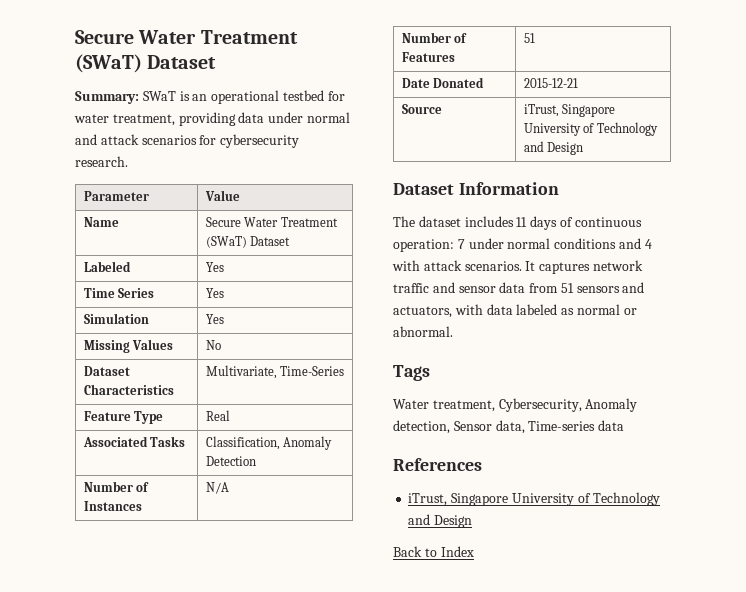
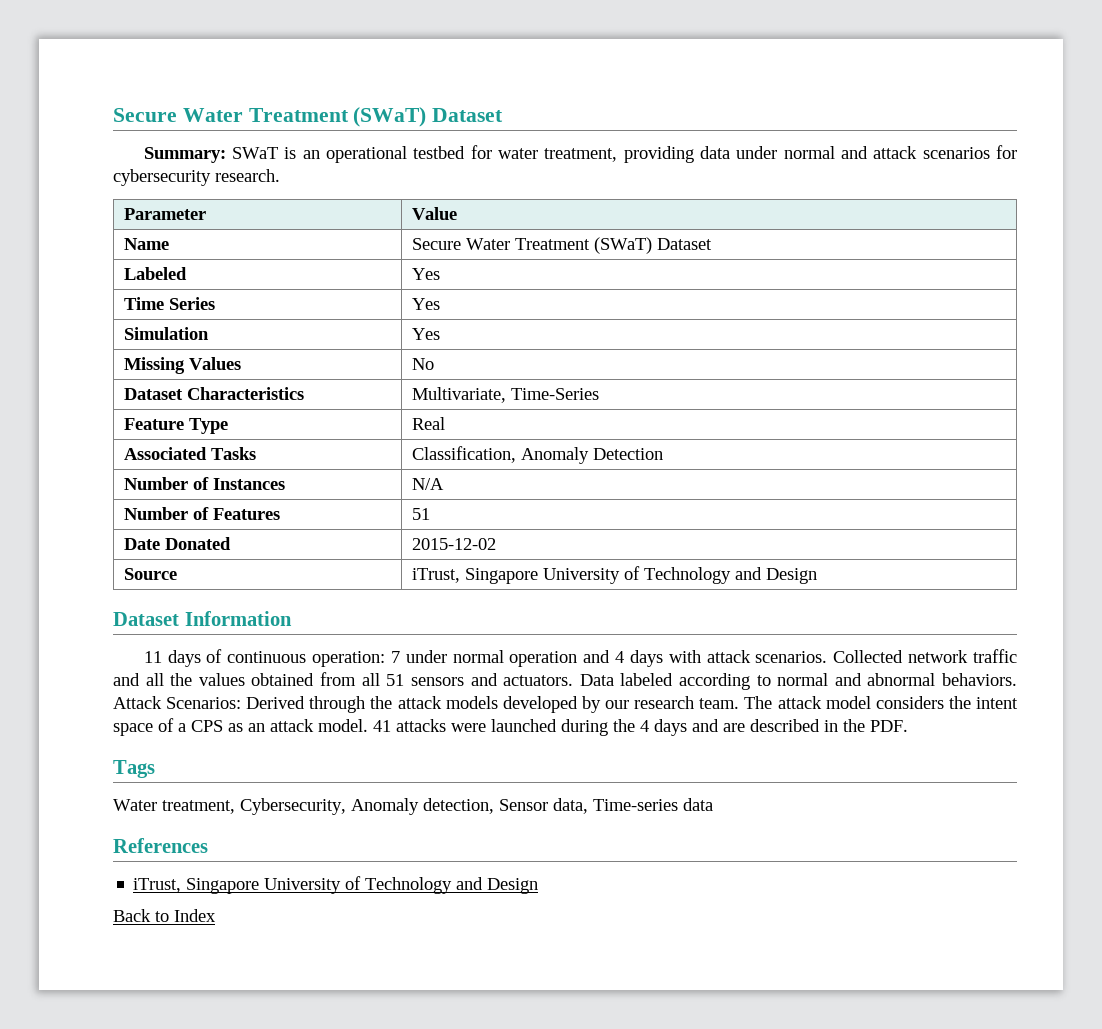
[523,78,578,88] 2015-12-21 -> [412,538,497,550] 2015-12-02
[393,216,514,227] The dataset includes -> (292, 618) none
[554,238,617,249] conditions -> [509,651,578,667] operation
(652, 244) none -> [629,650,663,667] days
[525,261,591,274] It captures -> [833,650,904,663] Collected
[458,282,645,293] [393,304,637,318] [393,326,453,337] sensor data from 51 sensors and actuators, with data labeled as normal or abnormal. -> [145,672,1017,690] [113,696,1019,713] [113,718,908,736] all the values obtained from all 51 sensors and actuators. Data labeled according to normal and abnormal behaviors. Attack Scenarios: Derived through the attack models developed by our research team. The attack model considers the intent space of a CPS as an attack model. 41 attacks were launched during the 4 days and are described in the PDF.

